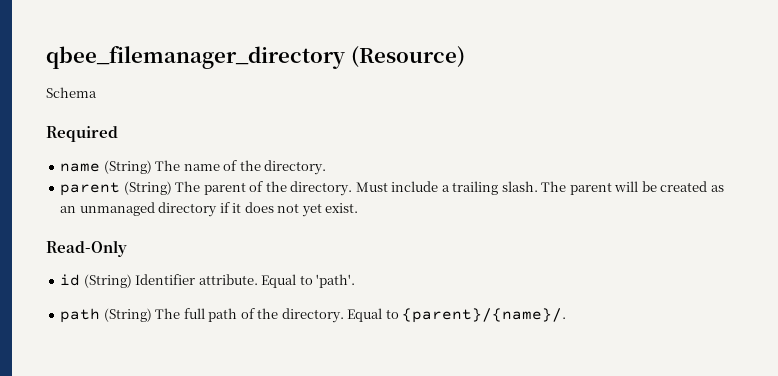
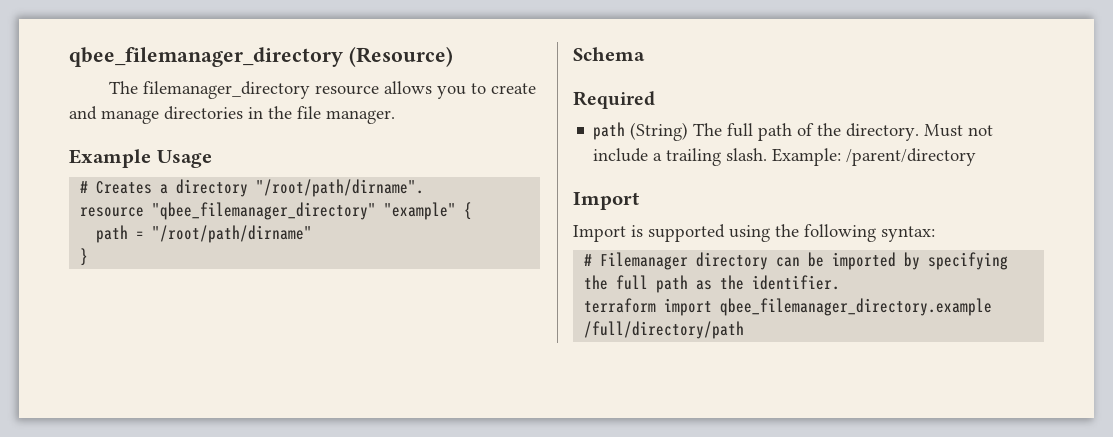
[46,87,97,98] [46,126,118,142] [60,160,327,175] [60,181,724,196] [60,202,359,217] [46,240,127,257] [60,274,356,288] Schema // Required // name (String) The name of the directory. // parent (String) The parent of the directory. Must include a trailing slash. The parent will be created as an unmanaged directory if it does not yet exist. // Read-Only // id (String) Identifier attribute. Equal to 'path'. -> [108,81,536,99] [69,106,395,124] [69,149,212,168] [80,179,425,197] [80,202,473,220] [96,225,313,243] [80,248,89,266] [573,47,645,61] [573,91,655,109] The filemanager_directory resource allows you to create and manage directories in the file manager. // Example Usage // # Creates a directory "/root/path/dirname". // resource "qbee_filemanager_directory" "example" { // path = "/root/path/dirname" // } // Schema // Required
[347,308,567,323] Equal to {parent}/{name}/. -> [924,124,994,137] [593,148,977,166] [573,192,639,210] [573,224,935,242] [584,252,1009,270] [584,275,841,293] [584,298,993,316] [584,321,745,339] Must not include a trailing slash. Example: /parent/directory // Import // Import is supported using the following syntax: // # Filemanager directory can be imported by specifying the full path as the identifier. // terraform import qbee_filemanager_directory.example /full/directory/path

